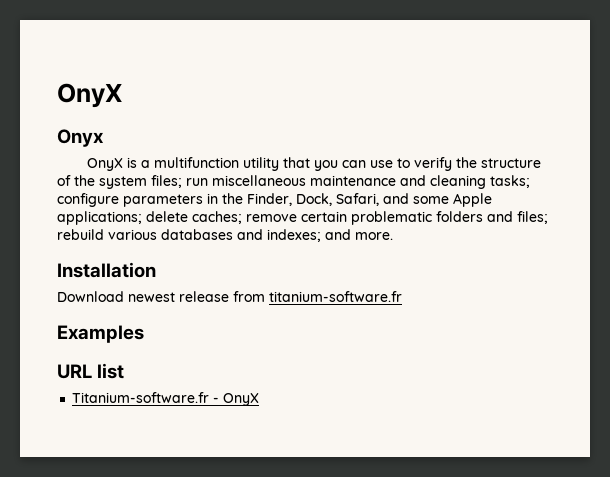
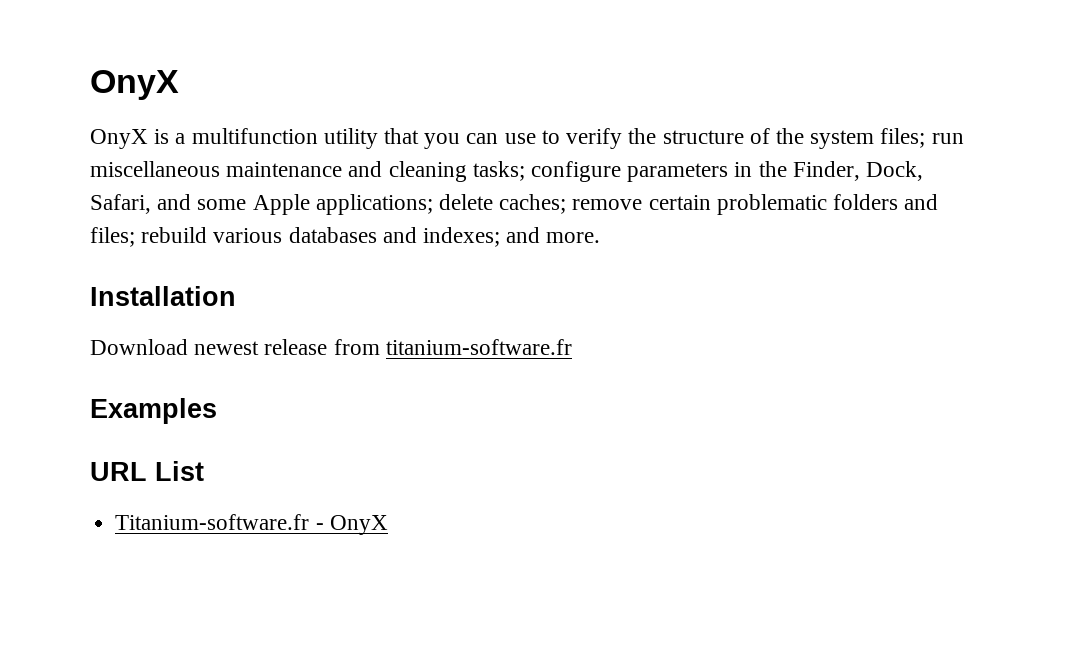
[57,83,122,108] [57,129,104,147] OnyX // Onyx -> [90,70,179,100] OnyX
[97,363,125,379] list -> [155,461,204,481] List

